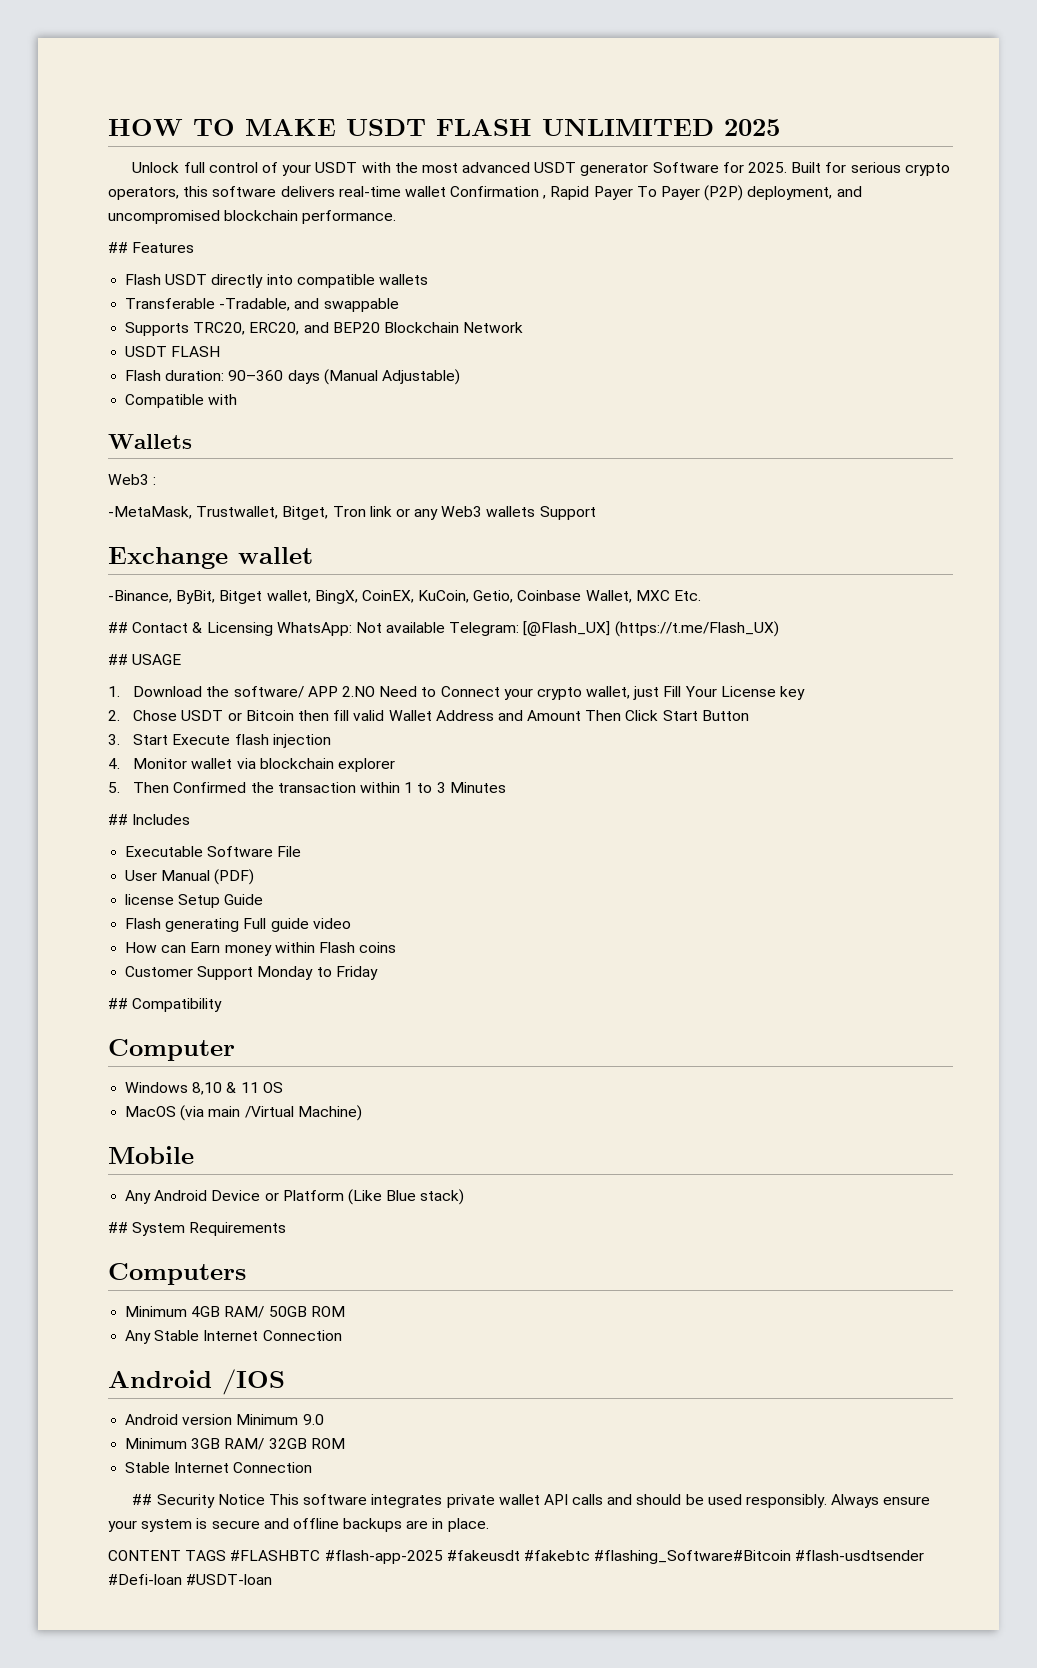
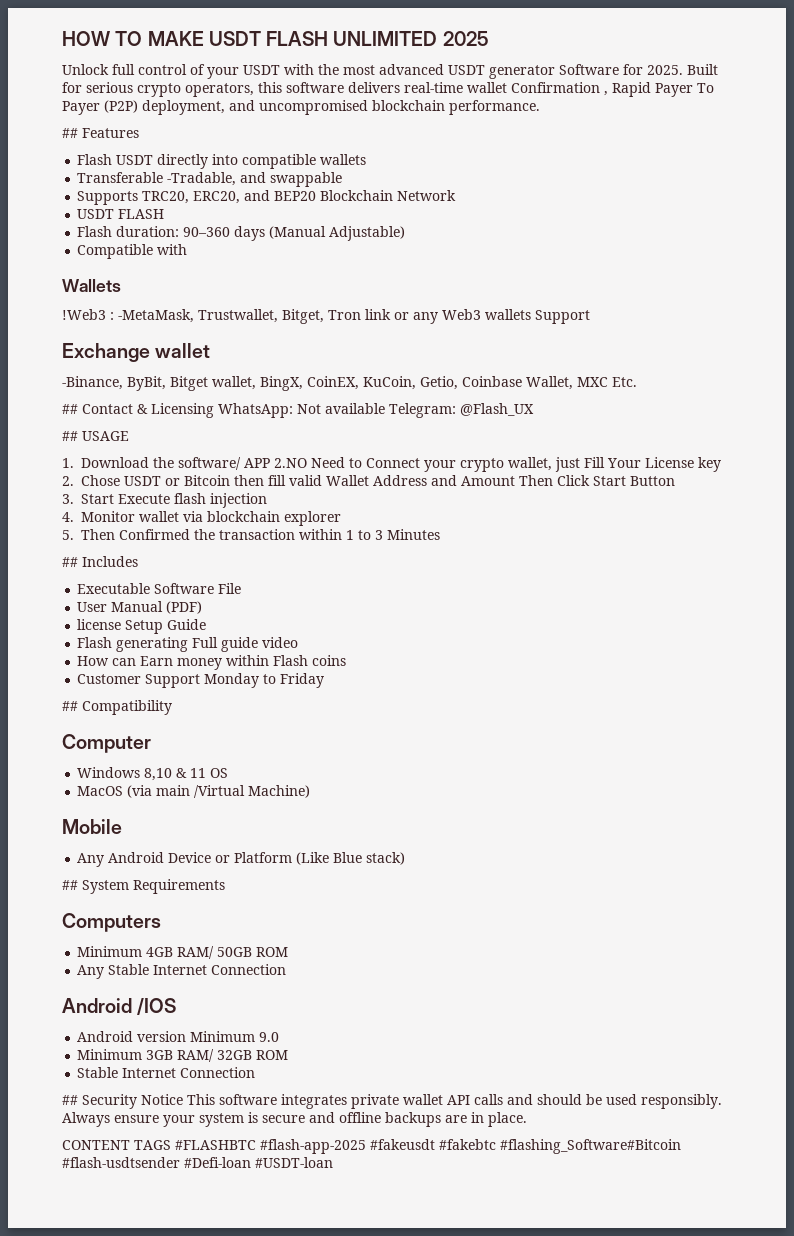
[108,474,149,485] Web3 -> [62,309,106,320] !Web3
(157, 481) // -> (114, 316) none
[523,621,779,637] [@Flash_UX] (https://t.me/Flash_UX) -> [460,403,534,416] @Flash_UX

